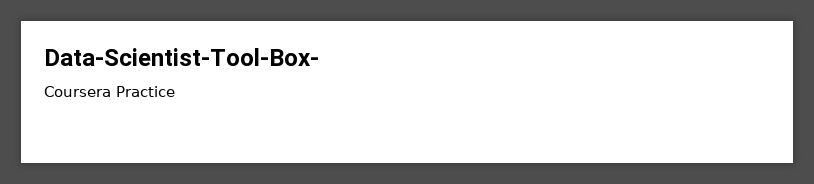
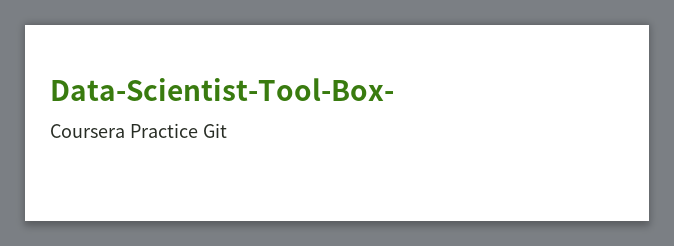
(175, 91) none -> [202,123,227,138] Git

